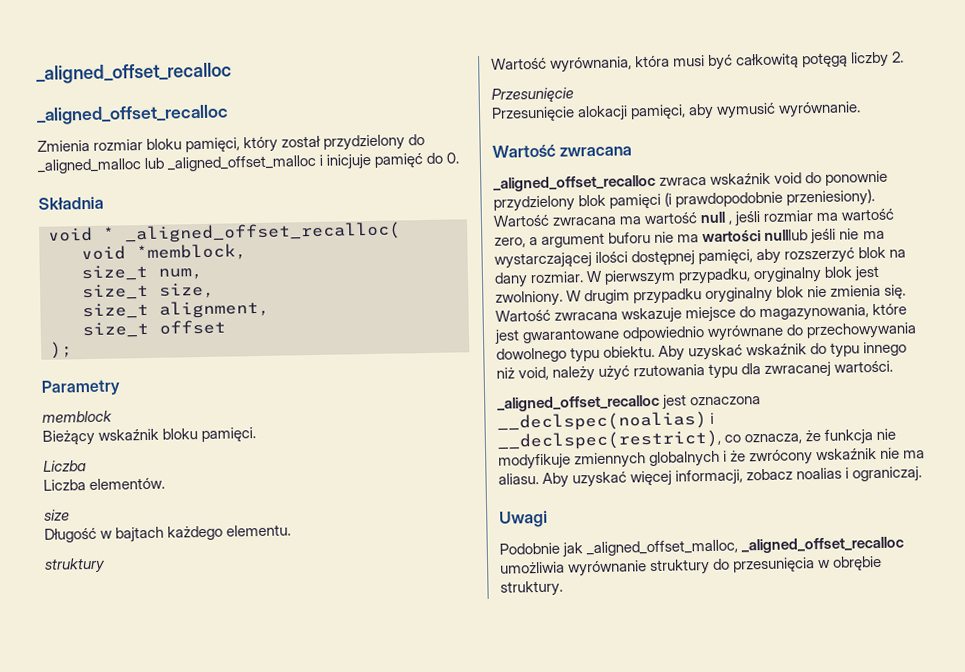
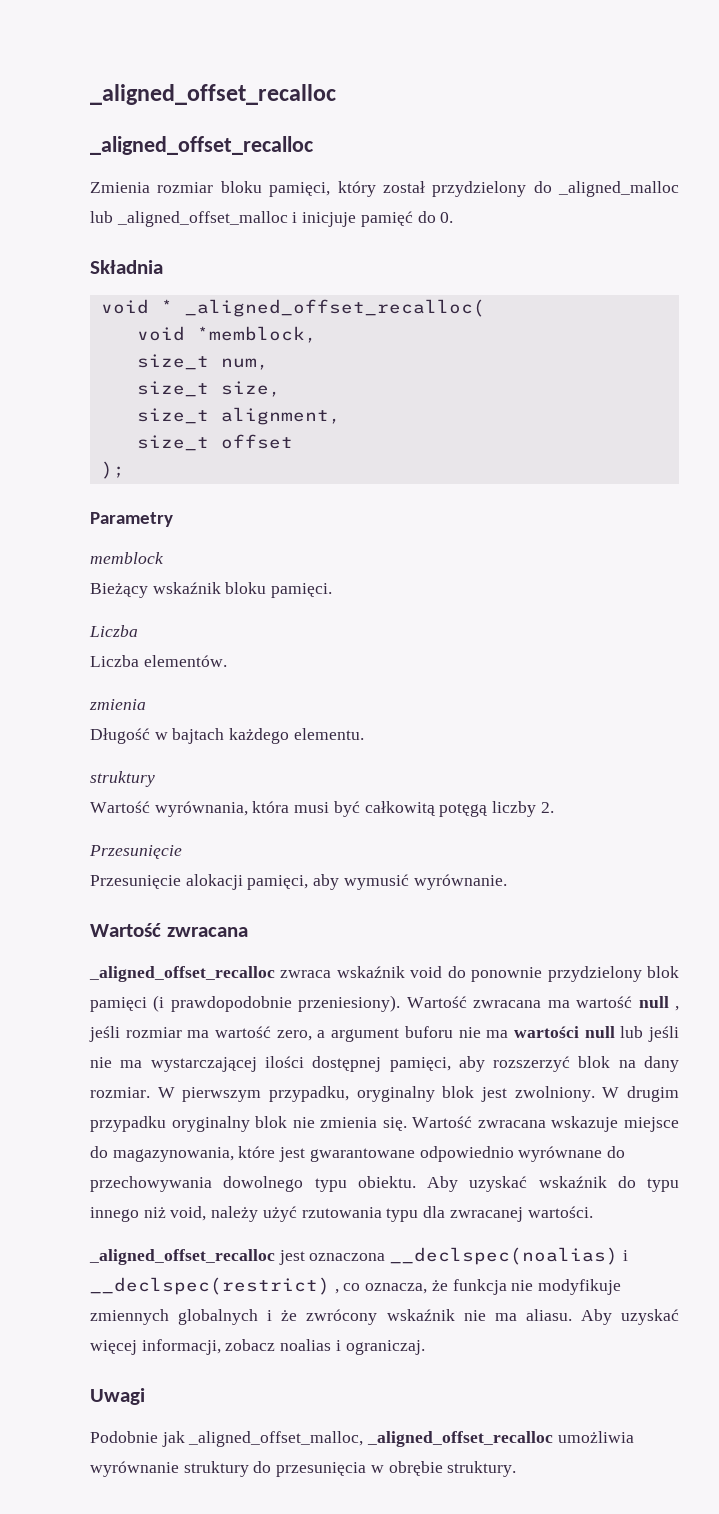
[44,509,70,521] size -> [89,699,146,710] zmienia
[764,229,809,241] nulllub -> [584,1026,644,1038] null lub
[497,429,722,451] __declspec(restrict), -> [90,1277,339,1295] __declspec(restrict) ,

